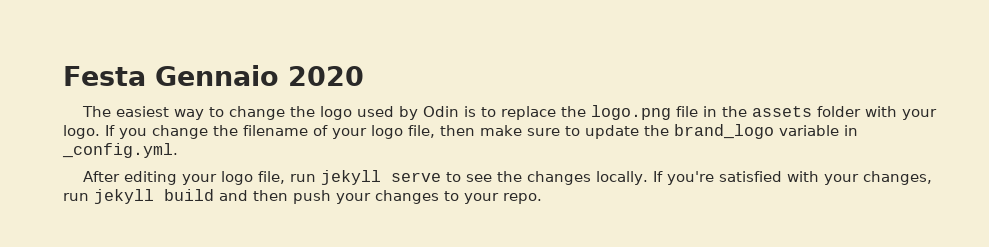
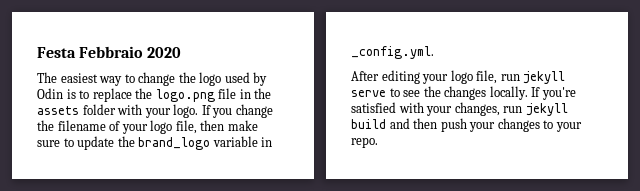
[154,65,279,86] Gennaio -> [79,46,144,58] Febbraio

